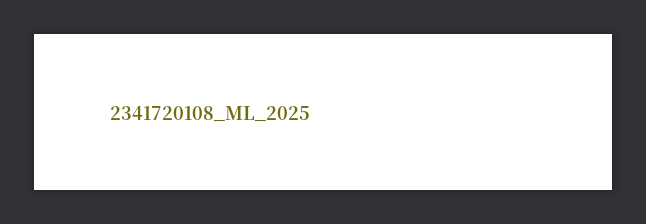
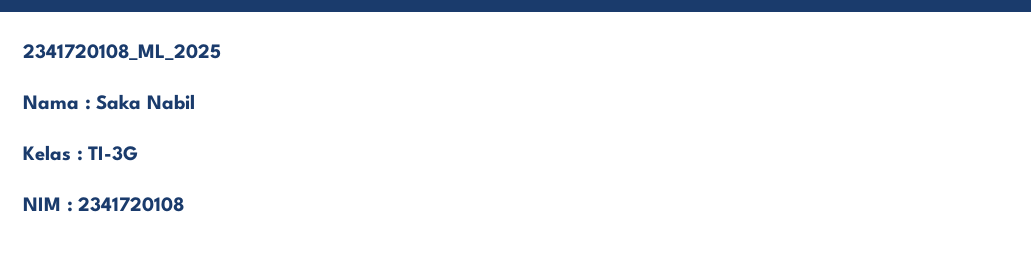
(310, 114) none -> [23,94,195,110] [23,145,139,161] [23,197,185,212] // Nama : Saka Nabil // Kelas : TI-3G // NIM : 2341720108

